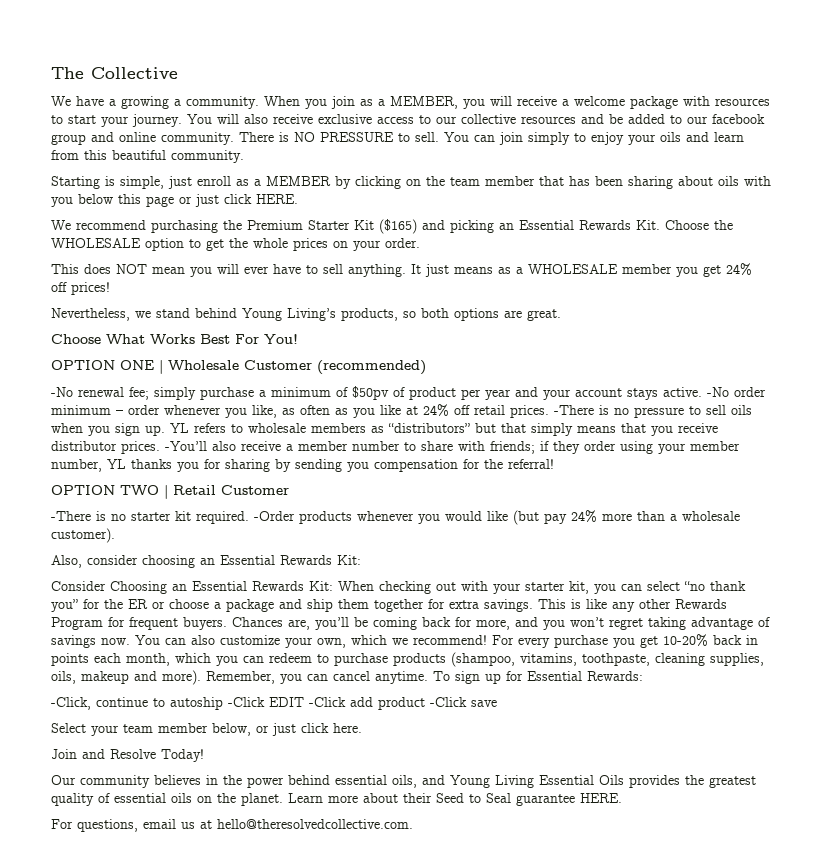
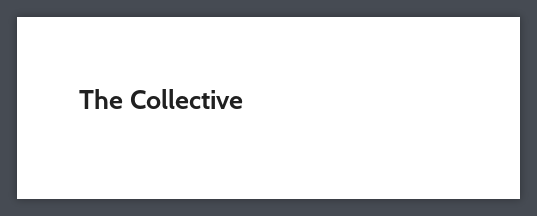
[51,96,770,109] [51,114,765,127] [51,132,744,145] [51,150,244,163] [51,176,771,189] [51,194,298,207] [51,219,733,234] [51,238,420,251] [51,263,752,277] [51,282,110,295] [51,308,561,321] [51,334,298,344] [51,360,426,375] [51,386,766,400] [51,404,752,418] [51,423,718,436] [51,441,740,454] [51,459,554,472] [51,485,289,499] [51,510,740,525] [51,528,115,543] [51,555,361,568] [51,581,746,594] [51,599,727,612] [51,617,770,630] [51,634,758,648] [51,652,764,667] [51,670,643,685] [51,697,497,710] [51,723,362,736] [51,749,204,762] [51,775,756,788] [51,793,622,806] [51,819,413,832] // We have a growing a community. When you join as a MEMBER, you will receive a welcome package with resources to start your journey. You will also receive exclusive access to our collective resources and be added to our facebook group and online community. There is NO PRESSURE to sell. You can join simply to enjoy your oils and learn from this beautiful community. // Starting is simple, just enroll as a MEMBER by clicking on the team member that has been sharing about oils with you below this page or just click HERE. // We recommend purchasing the Premium Starter Kit ($165) and picking an Essential Rewards Kit. Choose the WHOLESALE option to get the whole prices on your order. // This does NOT mean you will ever have to sell anything. It just means as a WHOLESALE member you get 24% off prices! // Nevertheless, we stand behind Young Living’s products, so both options are great. // Choose What Works Best For You! // OPTION ONE | Wholesale Customer (recommended) // -No renewal fee; simply purchase a minimum of $50pv of product per year and your account stays active. -No order minimum – order whenever you like, as often as you like at 24% off retail prices. -There is no pressure to sell oils when you sign up. YL refers to wholesale members as “distributors” but that simply means that you receive distributor prices. -You’ll also receive a member number to share with friends; if they order using your member number, YL thanks you for sharing by sending you compensation for the referral! // OPTION TWO | Retail Customer // -There is no starter kit required. -Order products whenever you would like (but pay 24% more than a wholesale customer). // Also, consider choosing an Essential Rewards Kit: // Consider Choosing an Essential Rewards Kit: When checking out with your starter kit, you can select “no thank you” for the ER or choose a package and ship them together for extra savings. This is like any other Rewards Program for frequent buyers. Chances are, you’ll be coming back for more, and you won’t regret taking advantage of savings now. You can also customize your own, which we recommend! For every purchase you get 10-20% back in points each month, which you can redeem to purchase products (shampoo, vitamins, toothpaste, cleaning supplies, oils, makeup and more). Remember, you can cancel anytime. To sign up for Essential Rewards: // -Click, continue to autoship -Click EDIT -Click add product -Click save // Select your team member below, or just click here. // Join and Resolve Today! // Our community believes in the power behind essential oils, and Young Living Essential Oils provides the greatest quality of essential oils on the planet. Learn more about their Seed to Seal guarantee HERE. // For questions, email us at hello@theresolvedcollective.com. -> (244, 99) none

